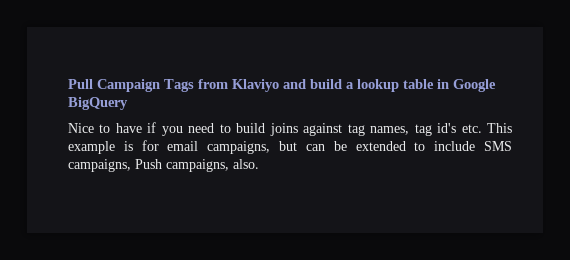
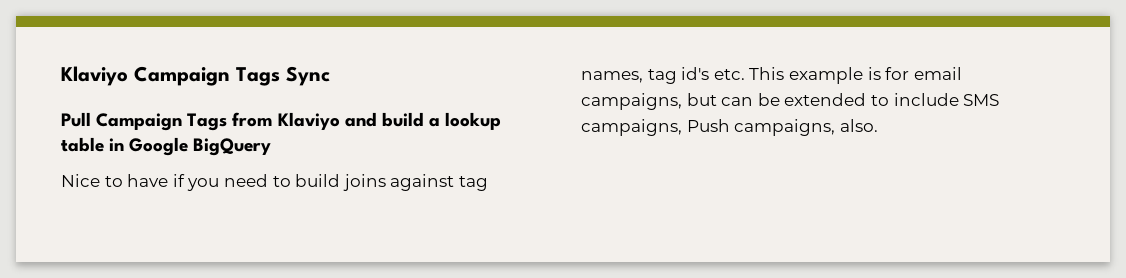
(68, 84) none -> [61,66,330,86] Klaviyo Campaign Tags Sync //

